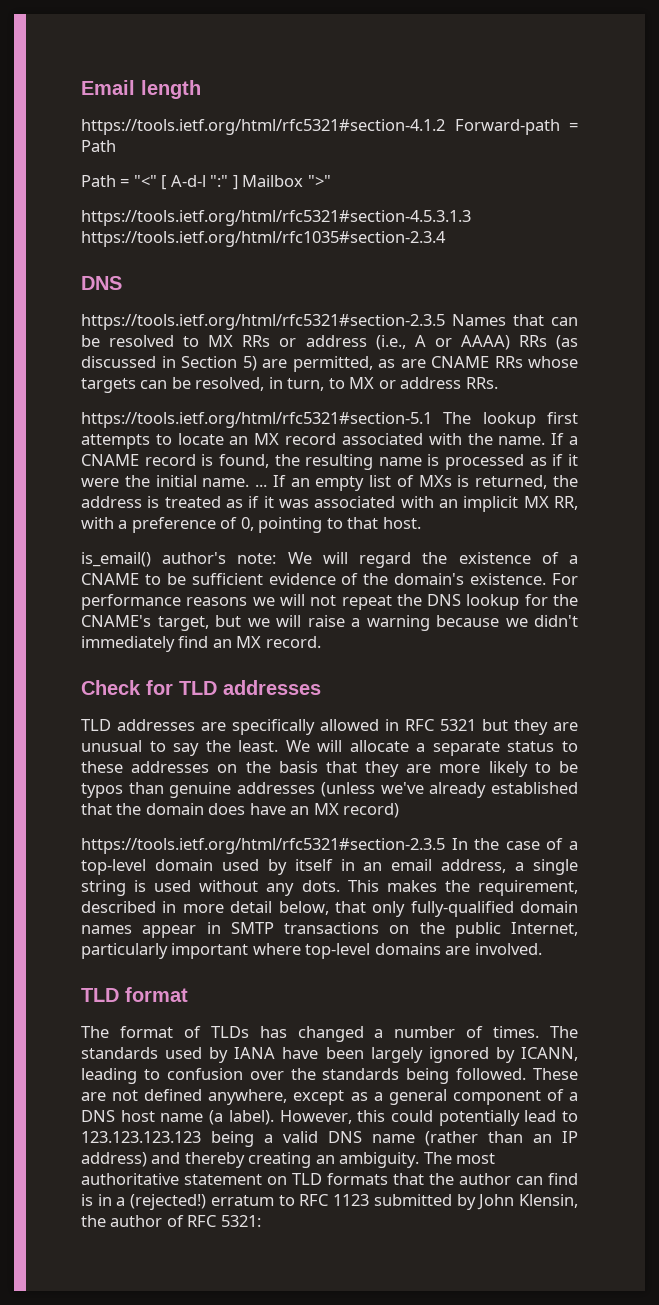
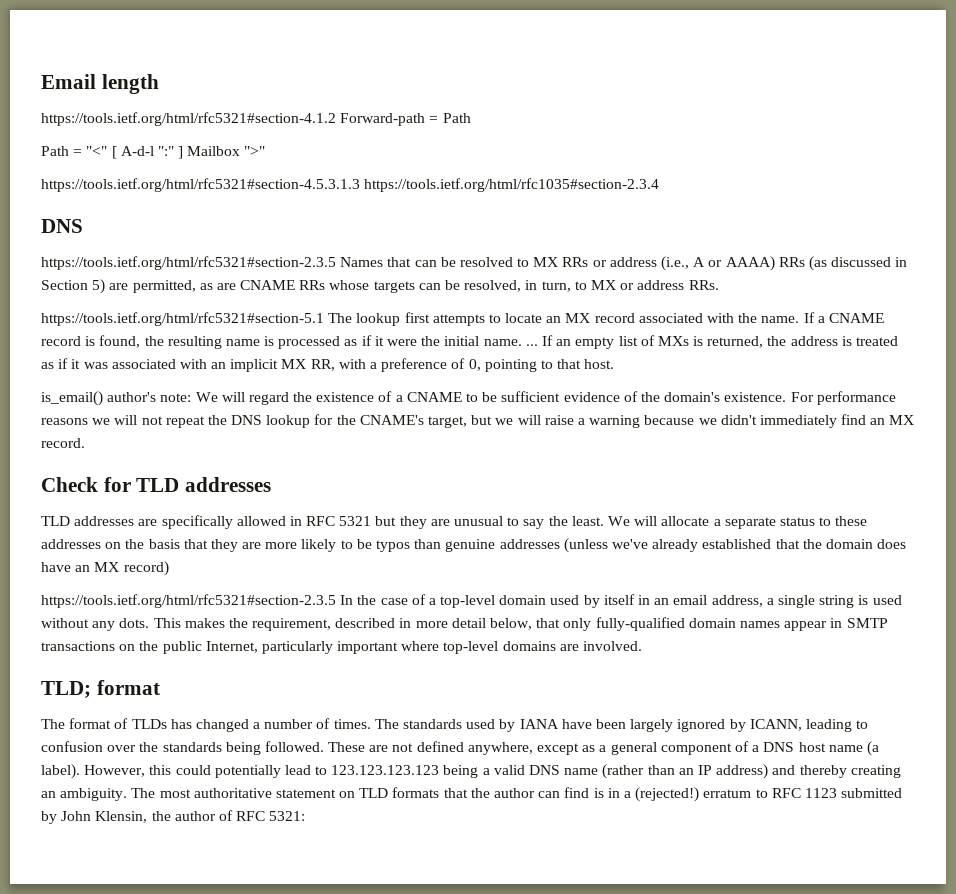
[81,988,119,1002] TLD -> [41,681,91,698] TLD;

